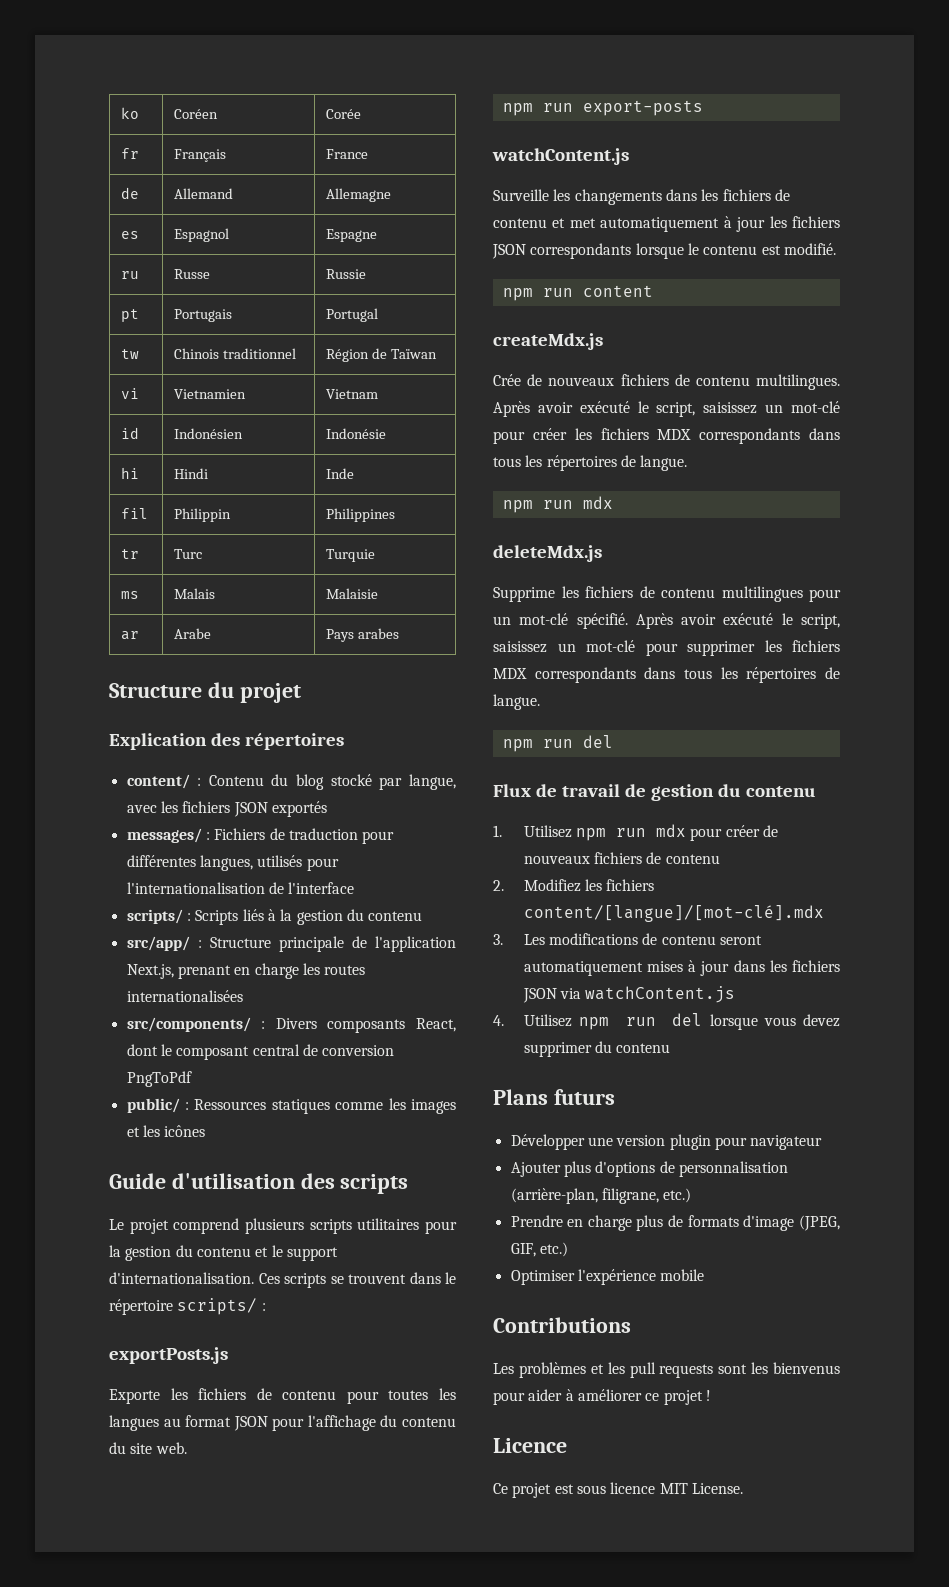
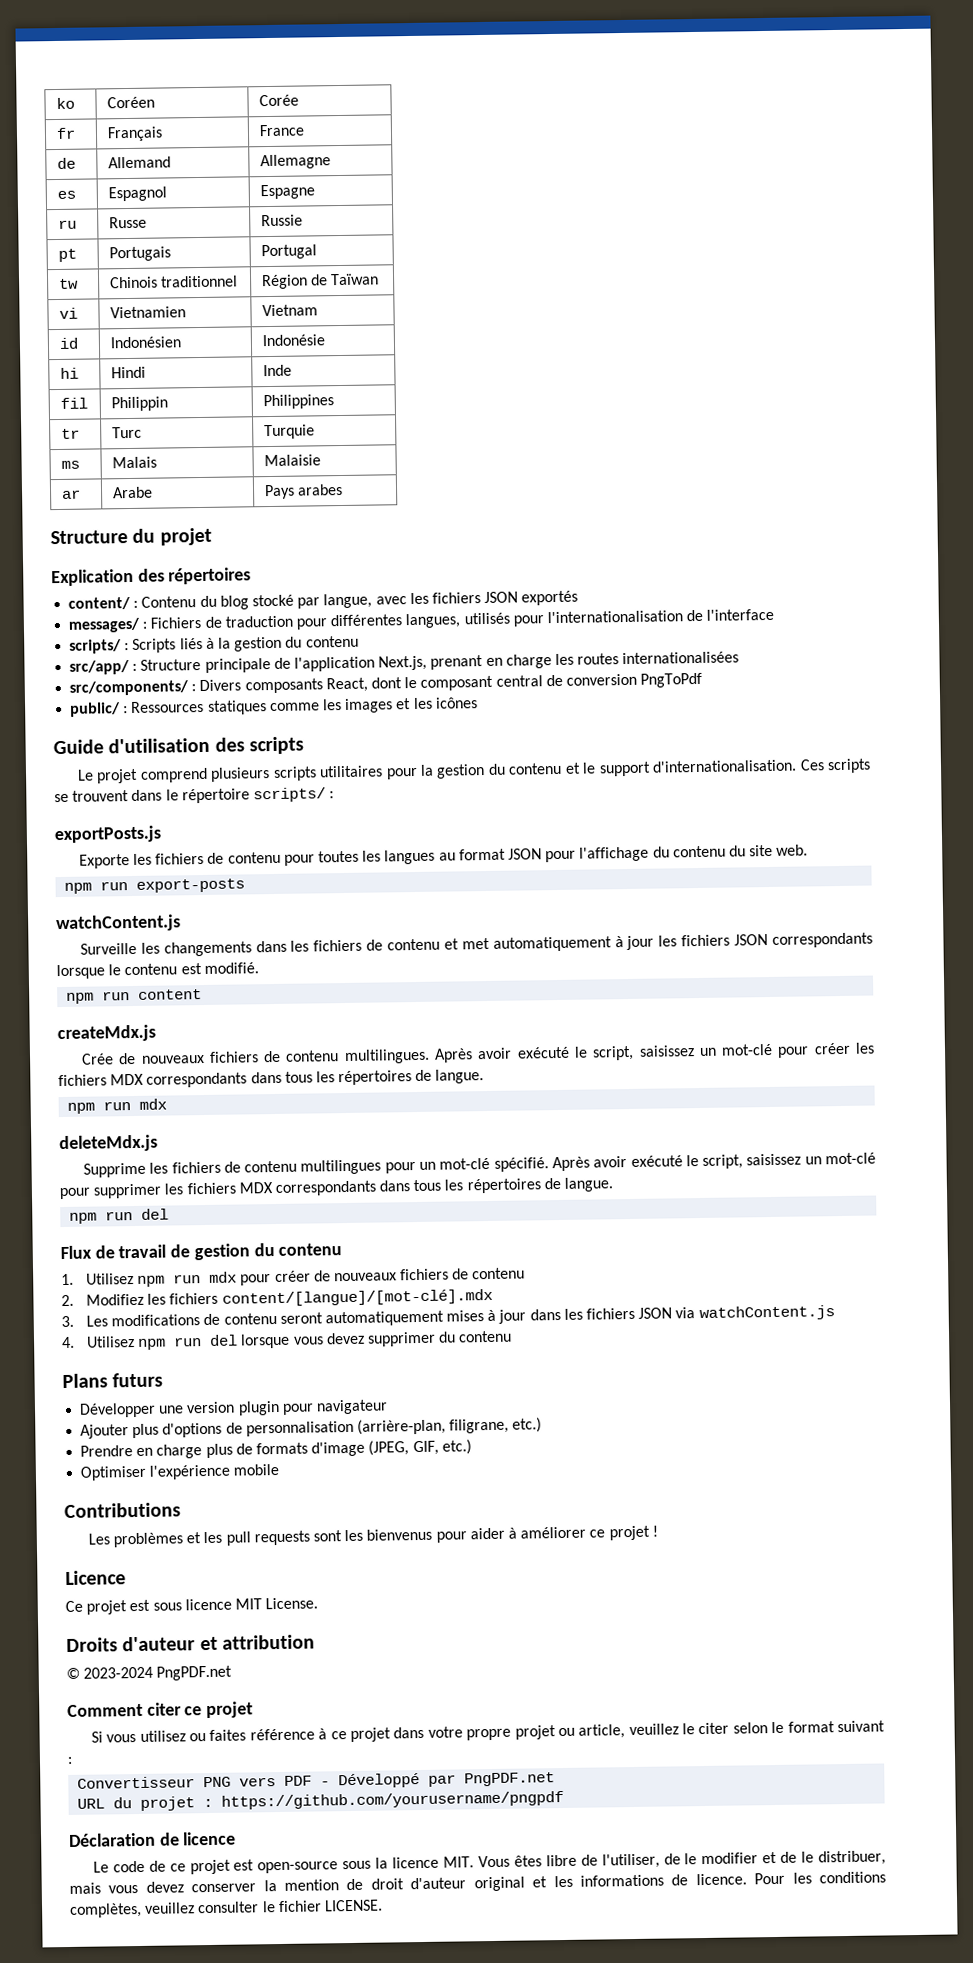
(743, 1488) none -> [66,1634,315,1653] [66,1665,233,1681] [67,1701,254,1719] [90,1720,886,1743] [67,1756,73,1764] [77,1772,556,1789] [77,1790,565,1811] [69,1831,237,1847] [92,1850,886,1875] [69,1871,886,1894] [69,1899,383,1918] // Droits d'auteur et attribution // © 2023-2024 PngPDF.net // Comment citer ce projet // Si vous utilisez ou faites référence à ce projet dans votre propre projet ou article, veuillez le citer selon le format suivant : // Convertisseur PNG vers PDF - Développé par PngPDF.net // URL du projet : https://github.com/yourusername/pngpdf // Déclaration de licence // Le code de ce projet est open-source sous la licence MIT. Vous êtes libre de l'utiliser, de le modifier et de le distribuer, mais vous devez conserver la mention de droit d'auteur original et les informations de licence. Pour les conditions complètes, veuillez consulter le fichier LICENSE.

